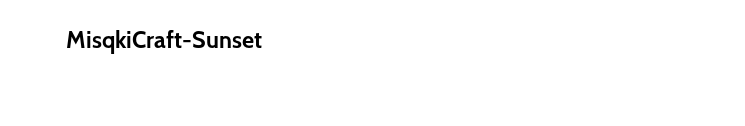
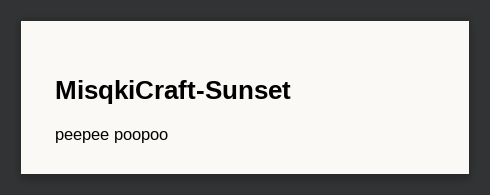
(262, 42) none -> [55,131,168,143] // peepee poopoo

